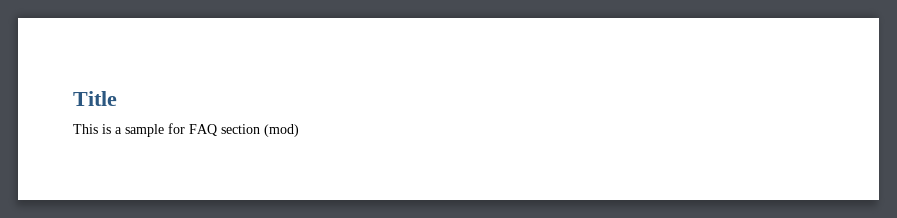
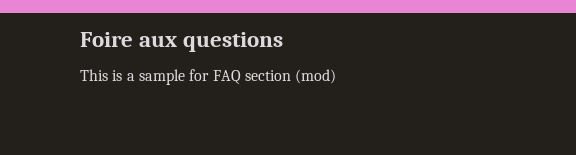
[73,91,117,106] Title -> [80,32,284,52] Foire aux questions

